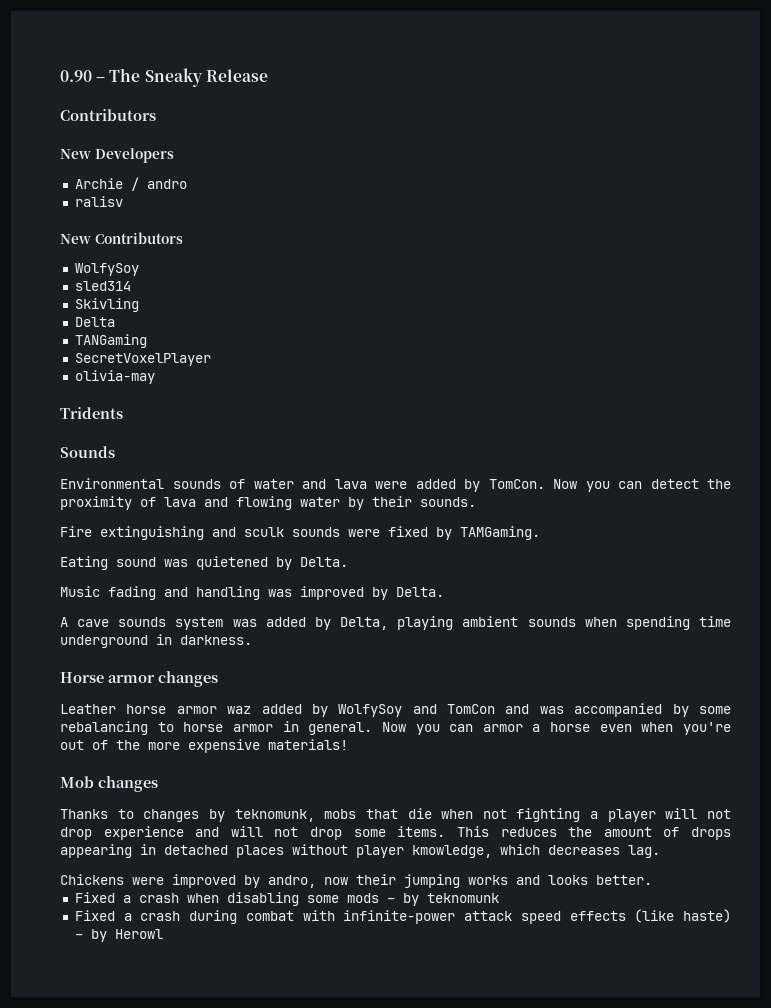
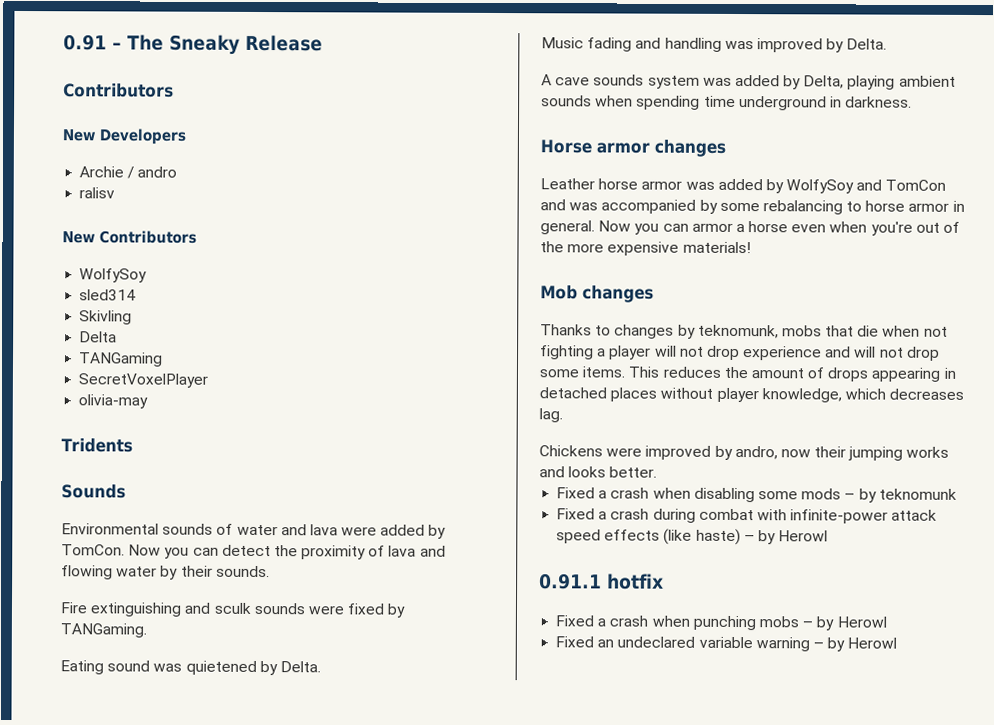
[60,70,92,82] 0.90 -> [63,34,107,51] 0.91
[460,526,540,540] TAMGaming. -> [60,623,147,638] TANGaming.
[227,706,252,714] waz -> [685,181,715,190] was
[412,845,492,858] kmowledge, -> [761,388,842,403] knowledge,
(163, 934) none -> [539,573,664,590] [555,615,887,631] [555,636,898,652] // 0.91.1 hotfix // Fixed a crash when punching mobs – by Herowl // Fixed an undeclared variable warning – by Herowl

